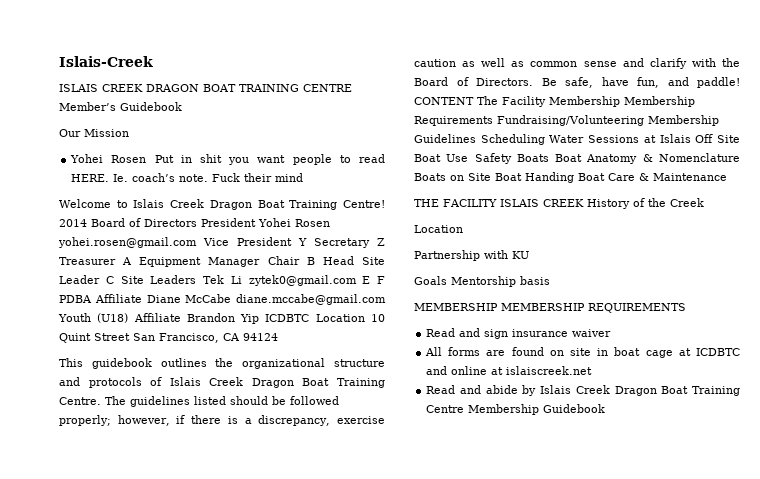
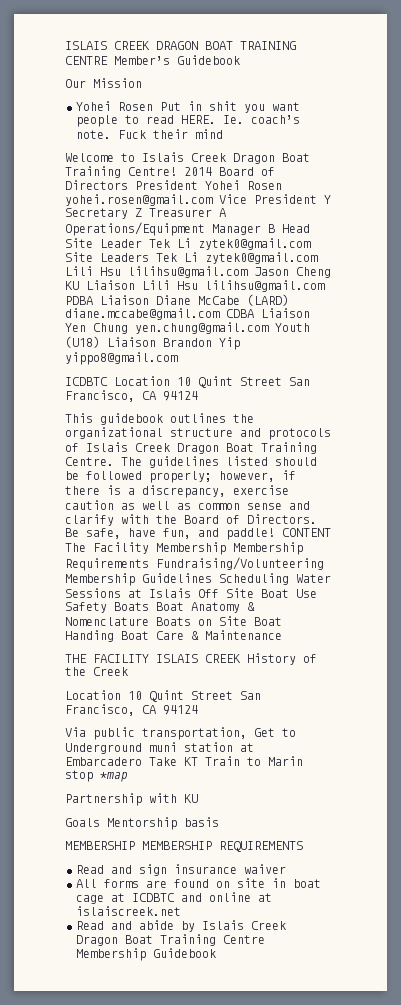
[59,56,153,67] Islais-Creek // -> (65, 45) none
[139,256,300,267] Equipment Manager Chair -> [65,222,261,236] Operations/Equipment Manager
[105,276,114,284] C -> [149,238,311,250] Tek Li zytek0@gmail.com
[362,276,385,284] [59,294,386,305] E F PDBA Affiliate Diane McCabe diane.mccabe@gmail.com -> [65,266,331,278] [65,280,325,292] [65,294,289,306] [65,308,310,320] [65,322,269,334] Lili Hsu lilihsu@gmail.com Jason Cheng KU Liaison Lili Hsu lilihsu@gmail.com PDBA Liaison Diane McCabe (LARD) diane.mccabe@gmail.com CDBA Liaison Yen Chung yen.chung@gmail.com
[133,313,181,322] Affiliate -> [107,337,156,347] Liaison
(260, 319) none -> [65,352,178,365] yippo8@gmail.com //
(463, 229) none -> [128,690,261,702] [65,704,198,716] [65,727,296,740] [65,742,254,754] [65,756,303,766] [65,770,128,782] 10 Quint Street San Francisco, CA 94124 // Via public transportation, Get to Underground muni station at Embarcadero Take KT Train to Marin stop *map

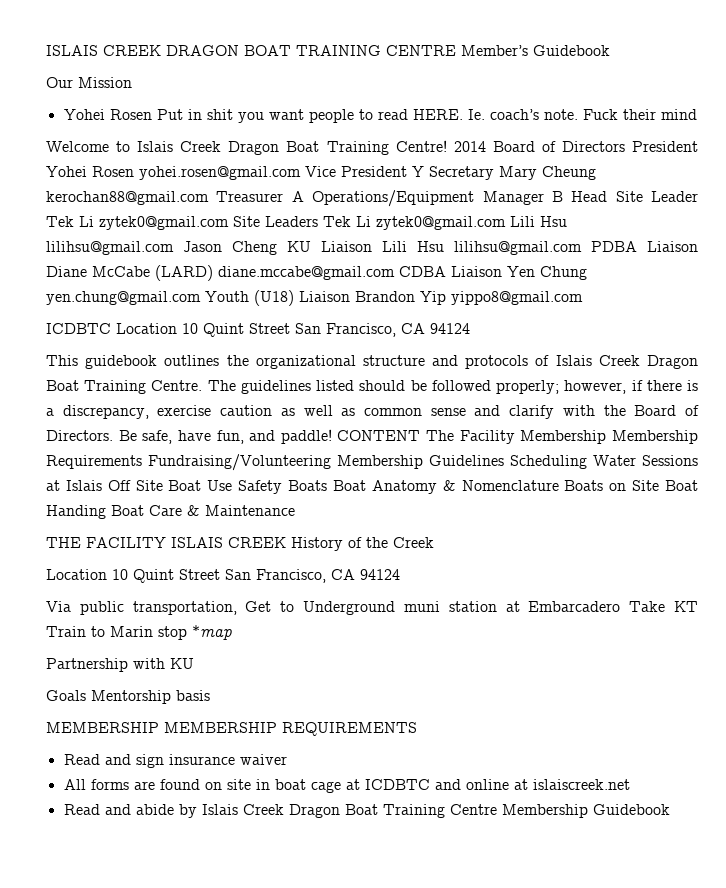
[135,208,142,217] Z -> [499,166,596,180] [46,191,209,205] Mary Cheung kerochan88@gmail.com

